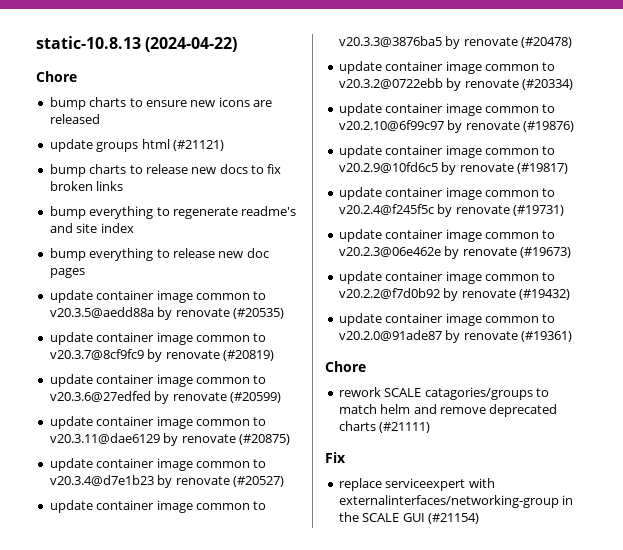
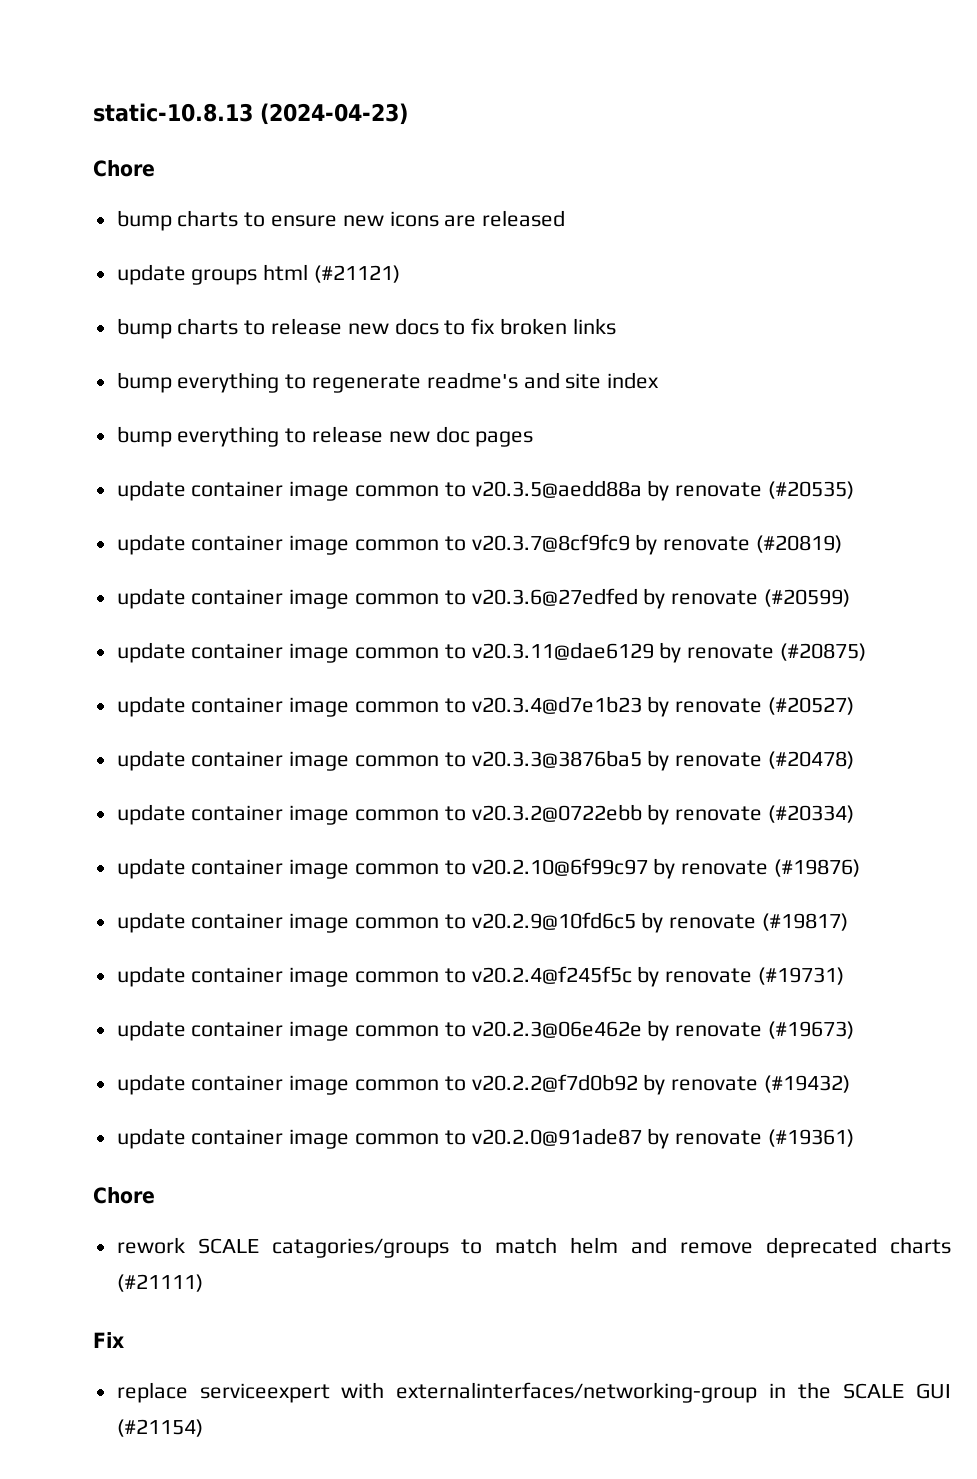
[145,37,238,52] (2024-04-22) -> [260,103,408,125] (2024-04-23)

